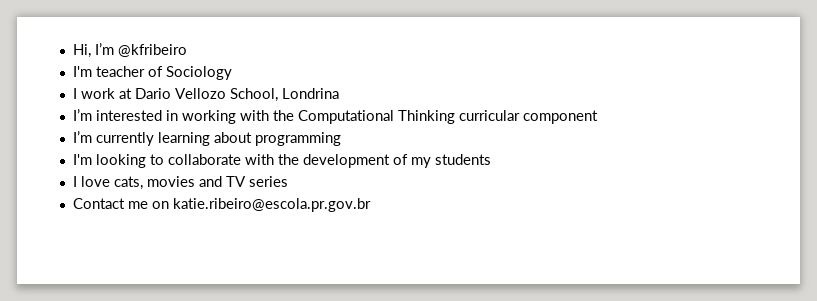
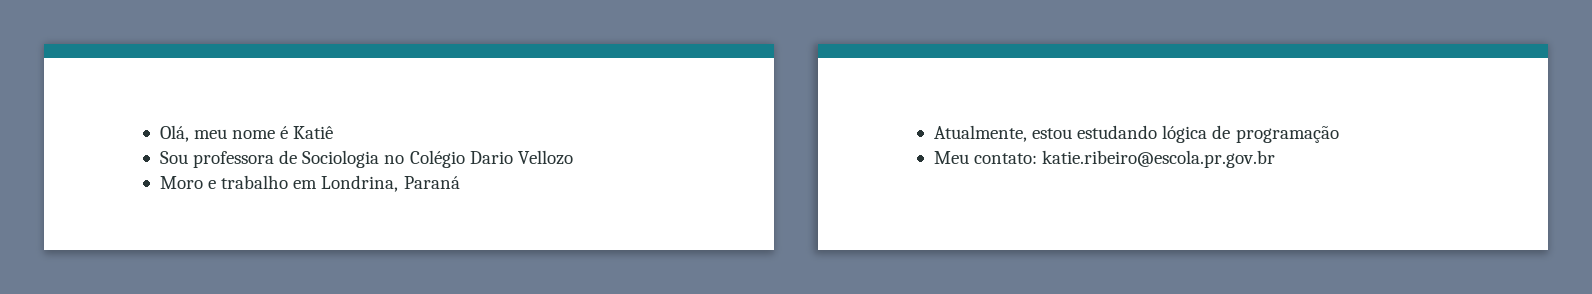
[72,43,187,58] [72,66,232,80] [72,88,339,102] [72,109,598,124] [72,131,341,146] [72,154,491,168] [72,176,288,190] [72,198,169,209] Hi, I’m @kfribeiro // I'm teacher of Sociology // I work at Dario Vellozo School, Londrina // I’m interested in working with the Computational Thinking curricular component // I’m currently learning about programming // I'm looking to collaborate with the development of my students // I love cats, movies and TV series // Contact me on -> [159,125,334,142] [159,150,573,168] [159,175,460,192] [933,125,1339,143] [933,151,1038,164] Olá, meu nome é Katiê // Sou professora de Sociologia no Colégio Dario Vellozo // Moro e trabalho em Londrina, Paraná // Atualmente, estou estudando lógica de programação // Meu contato:

